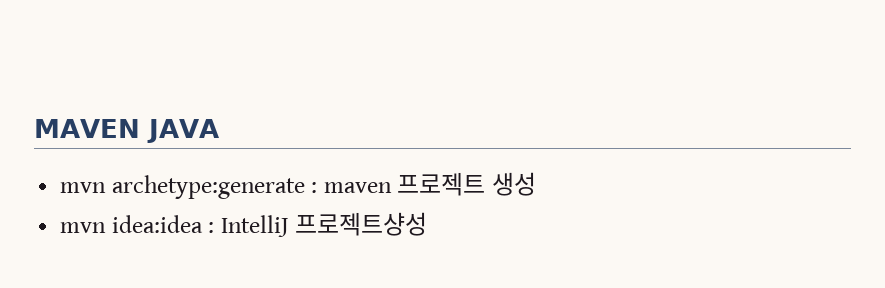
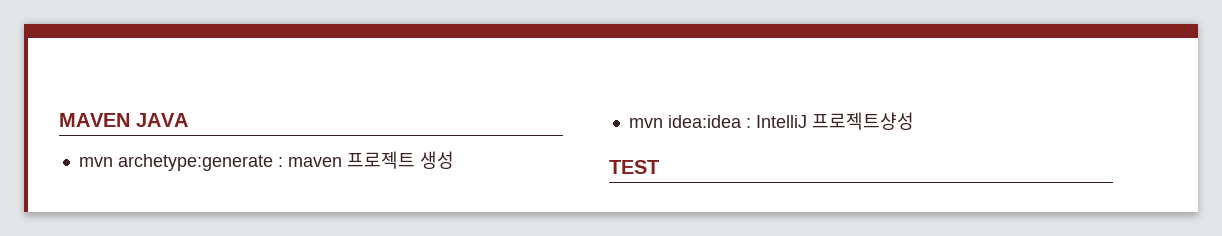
(428, 224) none -> [609,160,659,174] // TEST

